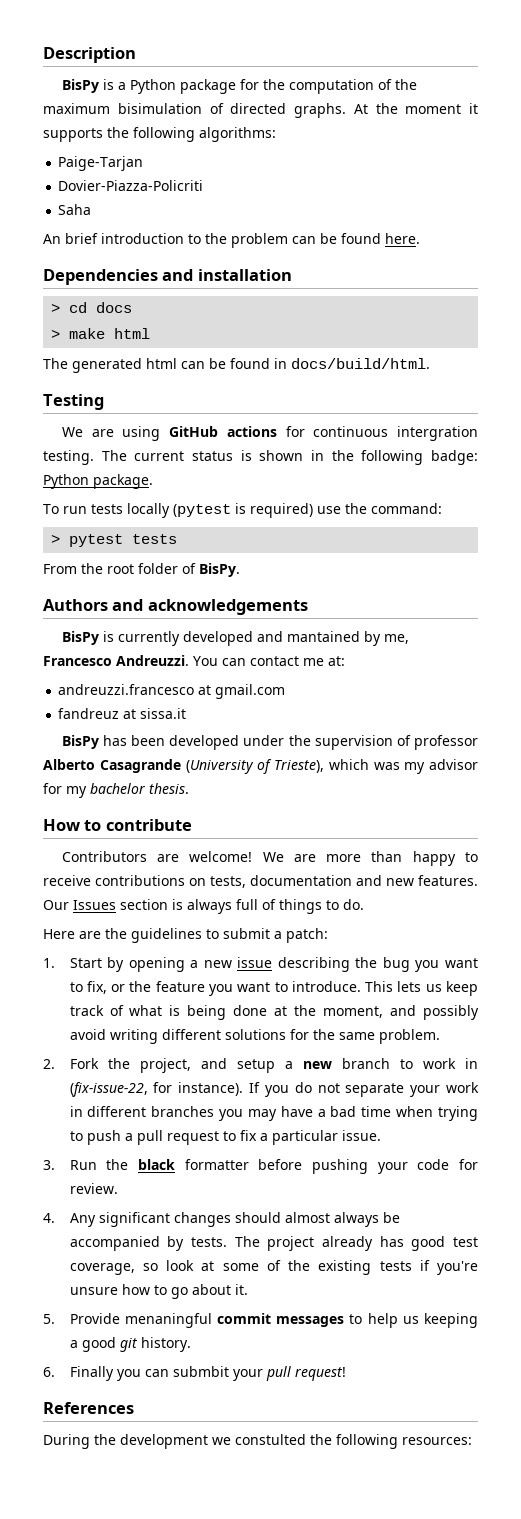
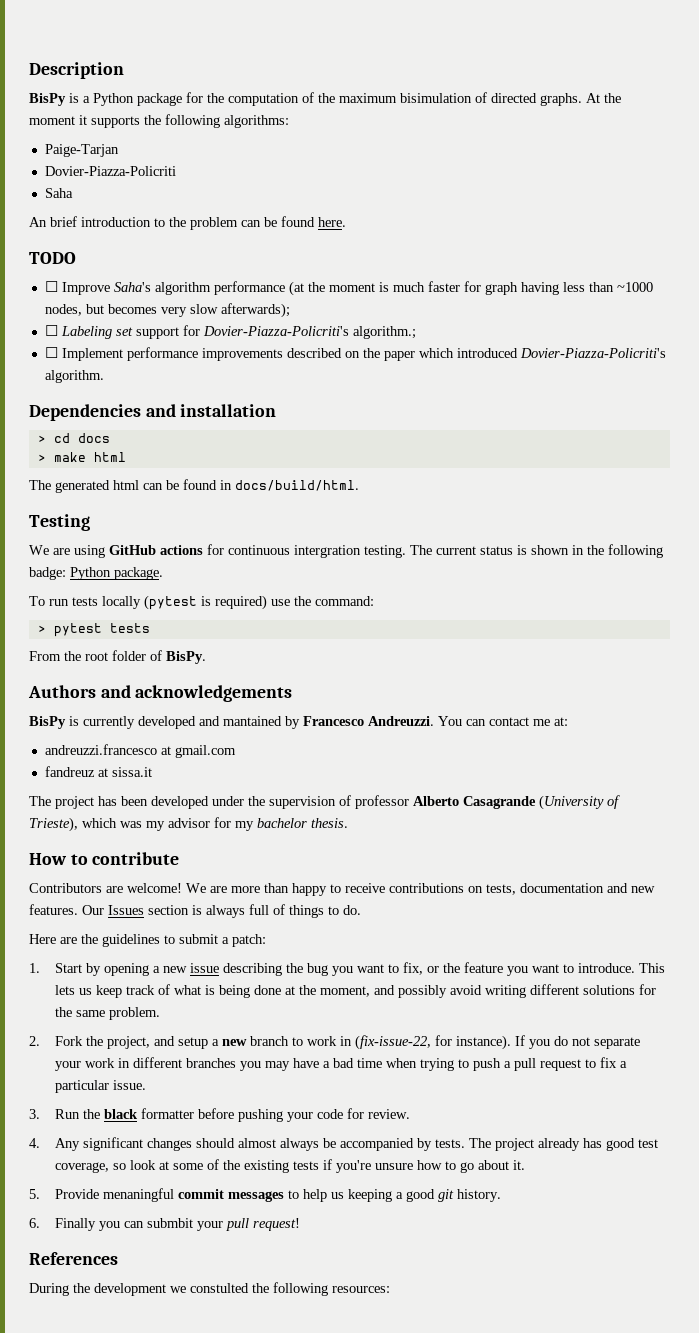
(420, 238) none -> [29,252,76,264] [44,281,653,296] [44,303,290,318] [44,325,416,339] [44,347,666,361] [44,370,104,383] // TODO // ☐ Improve Saha's algorithm performance (at the moment is much faster for graph having less than ~1000 nodes, but becomes very slow afterwards); // ☐ Labeling set support for Dovier-Piazza-Policriti's algorithm.; // ☐ Implement performance improvements described on the paper which introduced Dovier-Piazza-Policriti's algorithm.
[383,634,409,644] me, -> (300, 722) none
[61,735,99,749] BisPy -> [29,796,94,809] The project

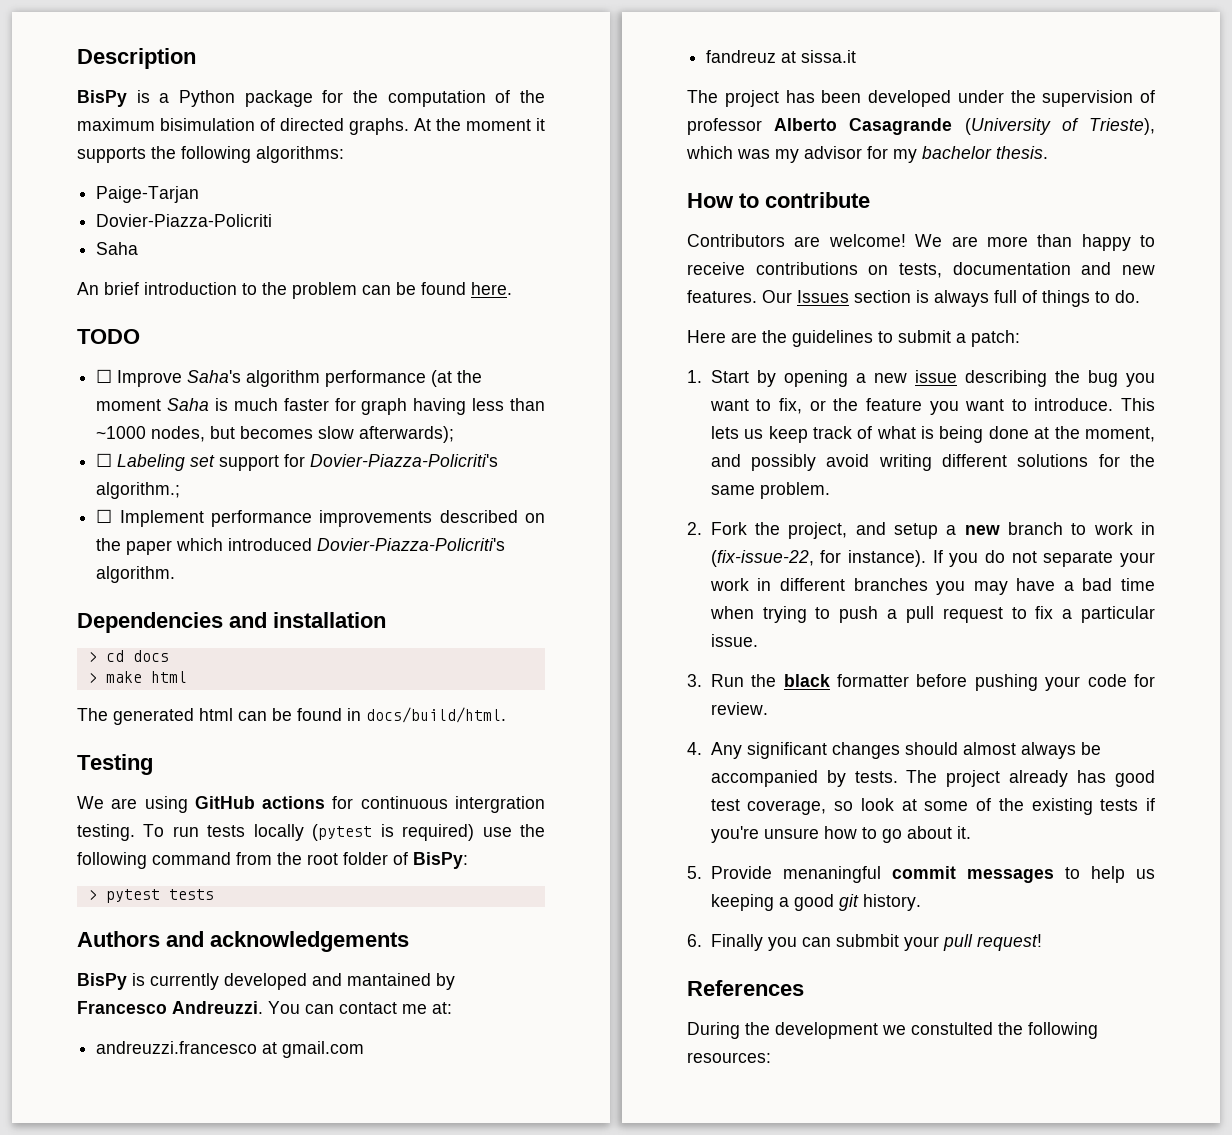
(375, 287) none -> [167,398,210,411] Saha
[160,307,187,317] very -> (314, 432) none
[410,544,663,558] [29,567,163,580] The current status is shown in the following badge: Python package. // -> (135, 832) none
[315,596,374,606] [37,623,150,637] [29,650,206,664] command: // > pytest tests // From the root folder of BisPy. -> [77,852,468,869] [87,889,214,903] following command from the root folder of BisPy: // > pytest tests

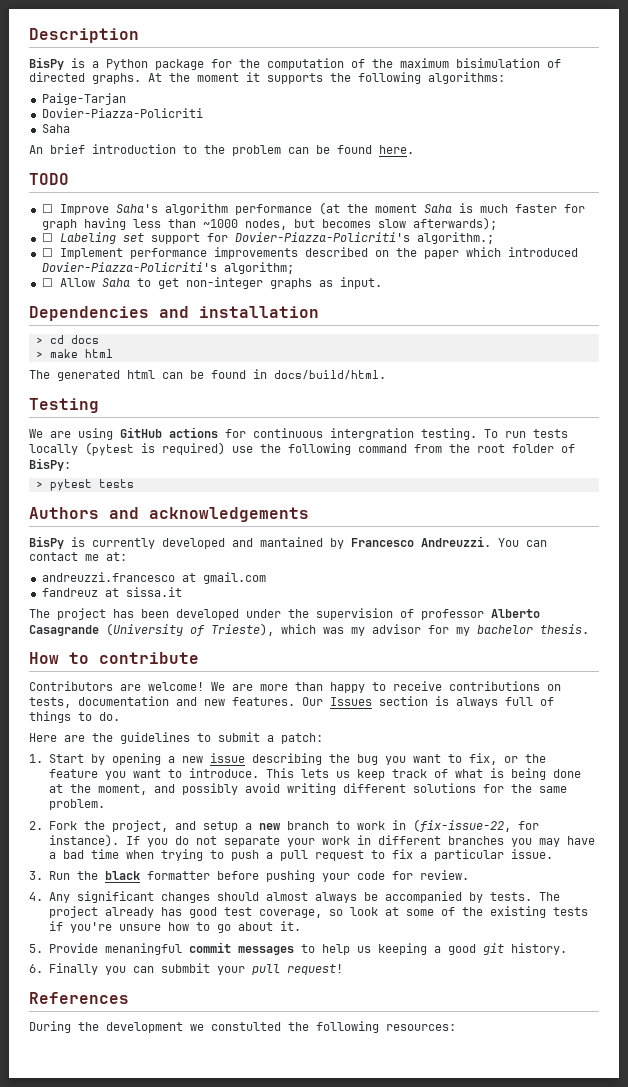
[96,566,176,583] algorithm. -> [223,262,294,274] [41,277,382,289] algorithm; // ☐ Allow Saha to get non-integer graphs as input.

